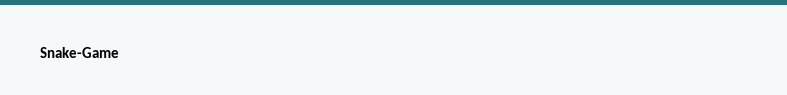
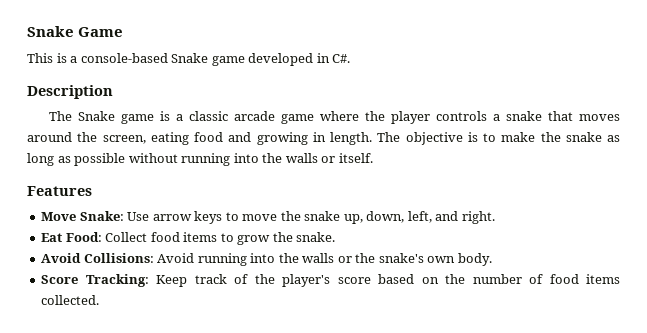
[40,47,119,58] Snake-Game -> [27,26,124,37] [27,53,351,66] [27,85,113,99] [48,111,621,124] [27,132,620,145] [27,153,373,166] [27,186,92,196] [41,211,495,224] [41,232,336,245] [41,253,492,266] [41,274,621,287] [41,295,100,305] Snake Game // This is a console-based Snake game developed in C#. // Description // The Snake game is a classic arcade game where the player controls a snake that moves around the screen, eating food and growing in length. The objective is to make the snake as long as possible without running into the walls or itself. // Features // Move Snake: Use arrow keys to move the snake up, down, left, and right. // Eat Food: Collect food items to grow the snake. // Avoid Collisions: Avoid running into the walls or the snake's own body. // Score Tracking: Keep track of the player's score based on the number of food items collected.

